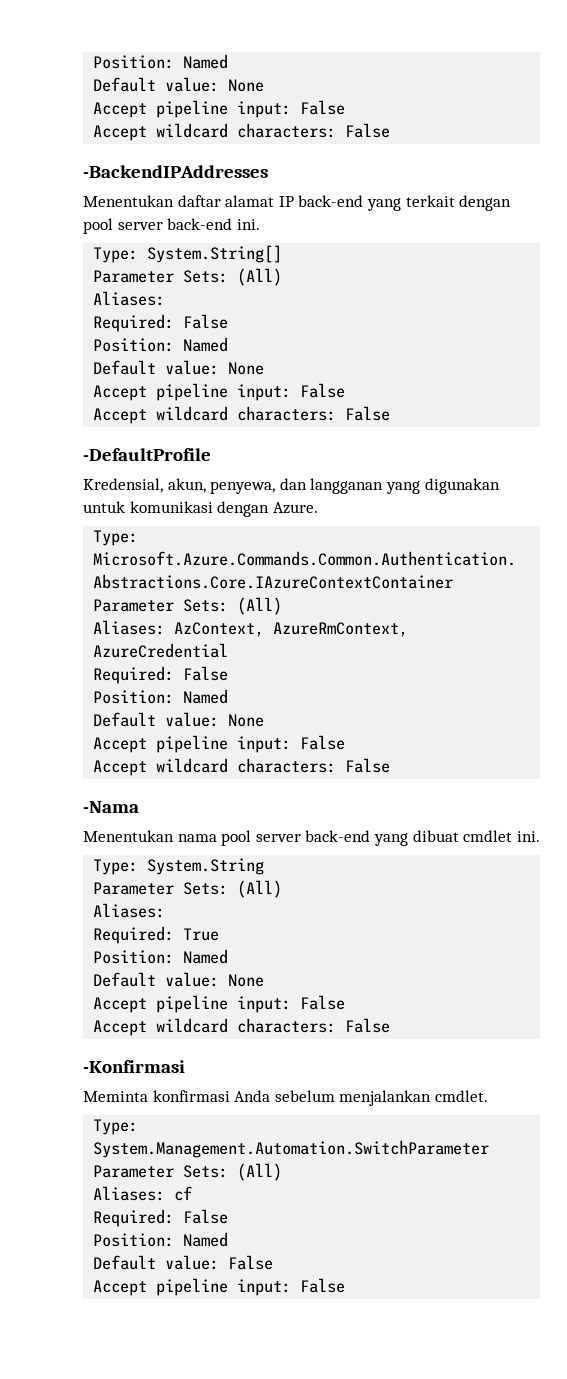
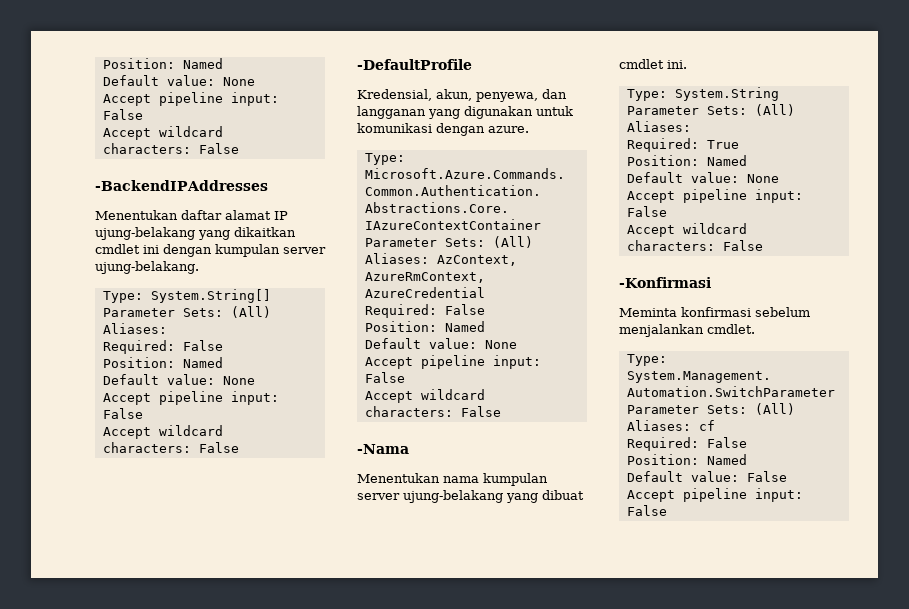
[298,195,512,211] [83,218,260,234] back-end yang terkait dengan pool server back-end ini. -> [95,227,296,240] [95,244,326,257] [95,261,199,274] ujung-belakang yang dikaitkan cmdlet ini dengan kumpulan server ujung-belakang.
[272,502,318,514] Azure. -> [488,126,529,133] azure.
[221,830,371,846] pool server back-end -> [483,473,548,486] [357,490,503,503] kumpulan server ujung-belakang
[234,1090,271,1102] Anda -> (751, 312) none

